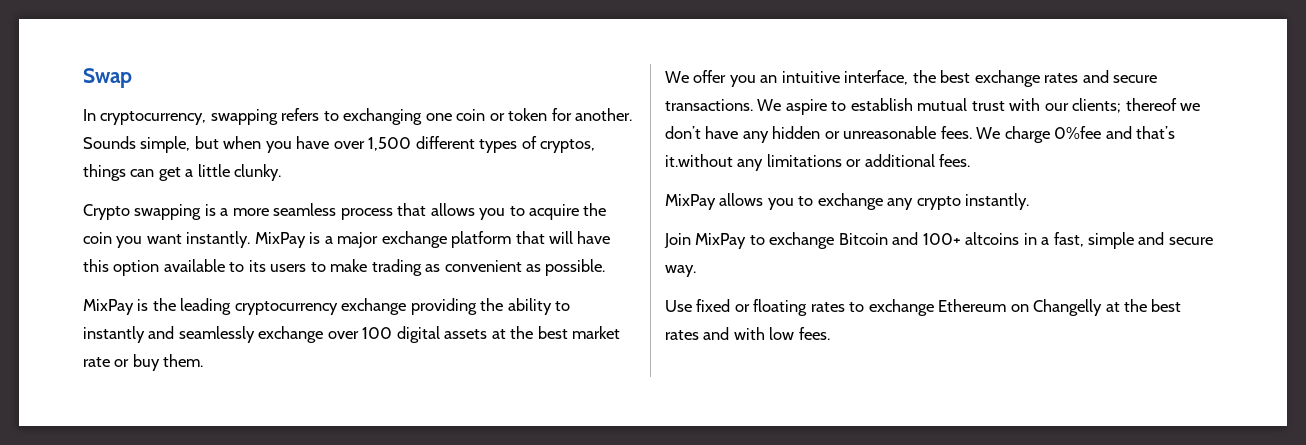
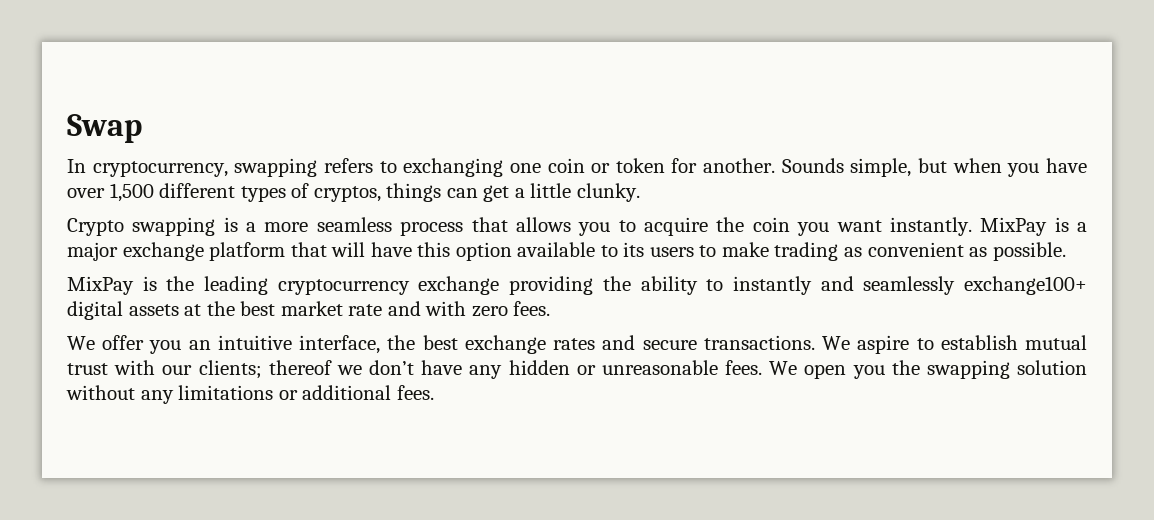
[258,326,393,343] exchange over 100 -> [964,276,1088,295] exchange100+
[114,354,204,371] or buy them. -> [387,301,551,317] and with zero fees.
[1004,126,1175,143] [665,154,733,167] charge 0%fee and that’s it.without -> [804,360,1087,379] [66,385,135,400] open you the swapping solution without
[665,193,1030,210] [664,232,1213,249] [665,265,696,277] [665,299,1182,316] [665,327,830,340] // MixPay allows you to exchange any crypto instantly. // Join MixPay to exchange Bitcoin and 100+ altcoins in a fast, simple and secure way. // Use fixed or floating rates to exchange Ethereum on Changelly at the best rates and with low fees. -> (434, 392) none

